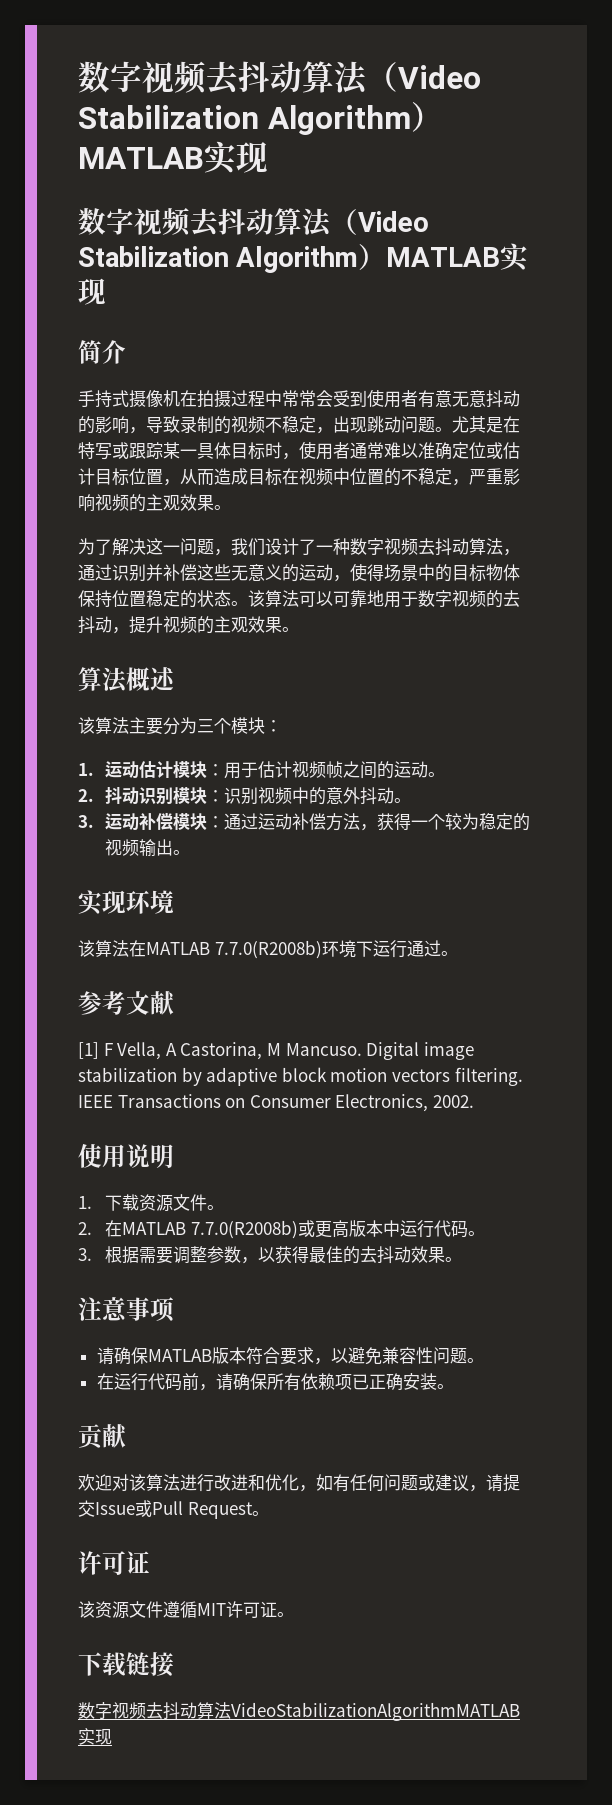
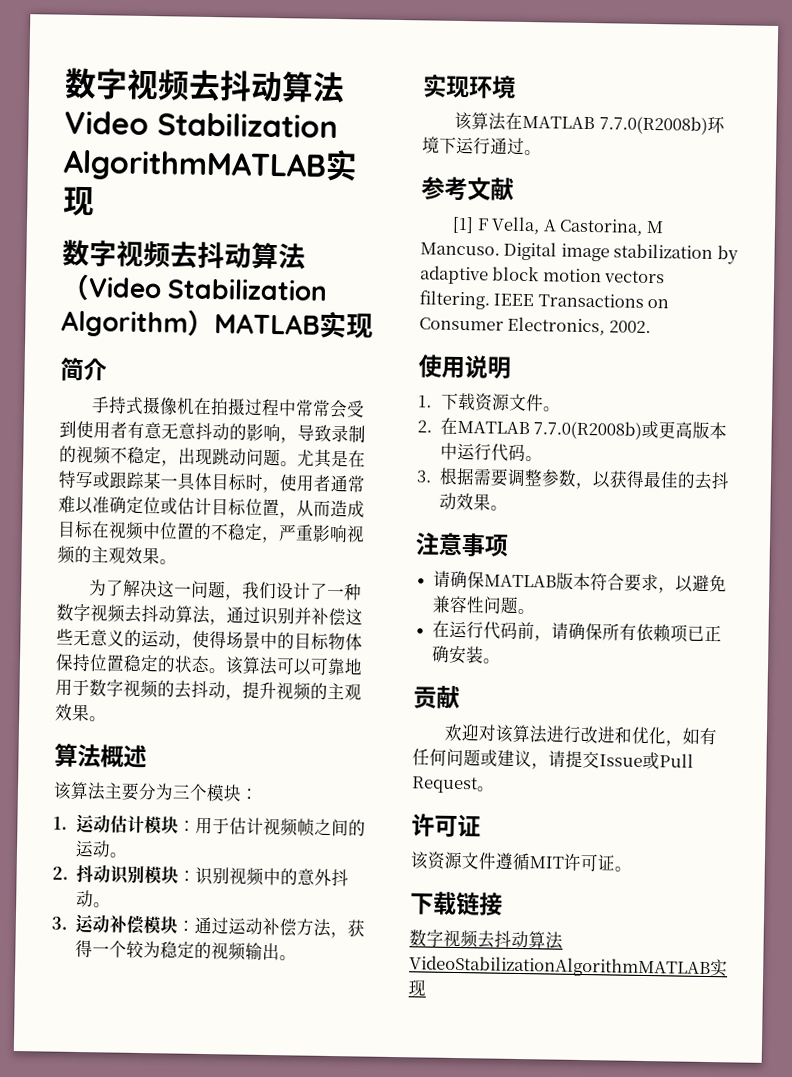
[78,61,481,95] [78,102,443,135] [78,147,204,169] 数字视频去抖动算法（Video Stabilization Algorithm）MATLAB -> [64,67,345,104] [64,110,338,139] [63,149,327,183] 数字视频去抖动算法Video Stabilization AlgorithmMATLAB

